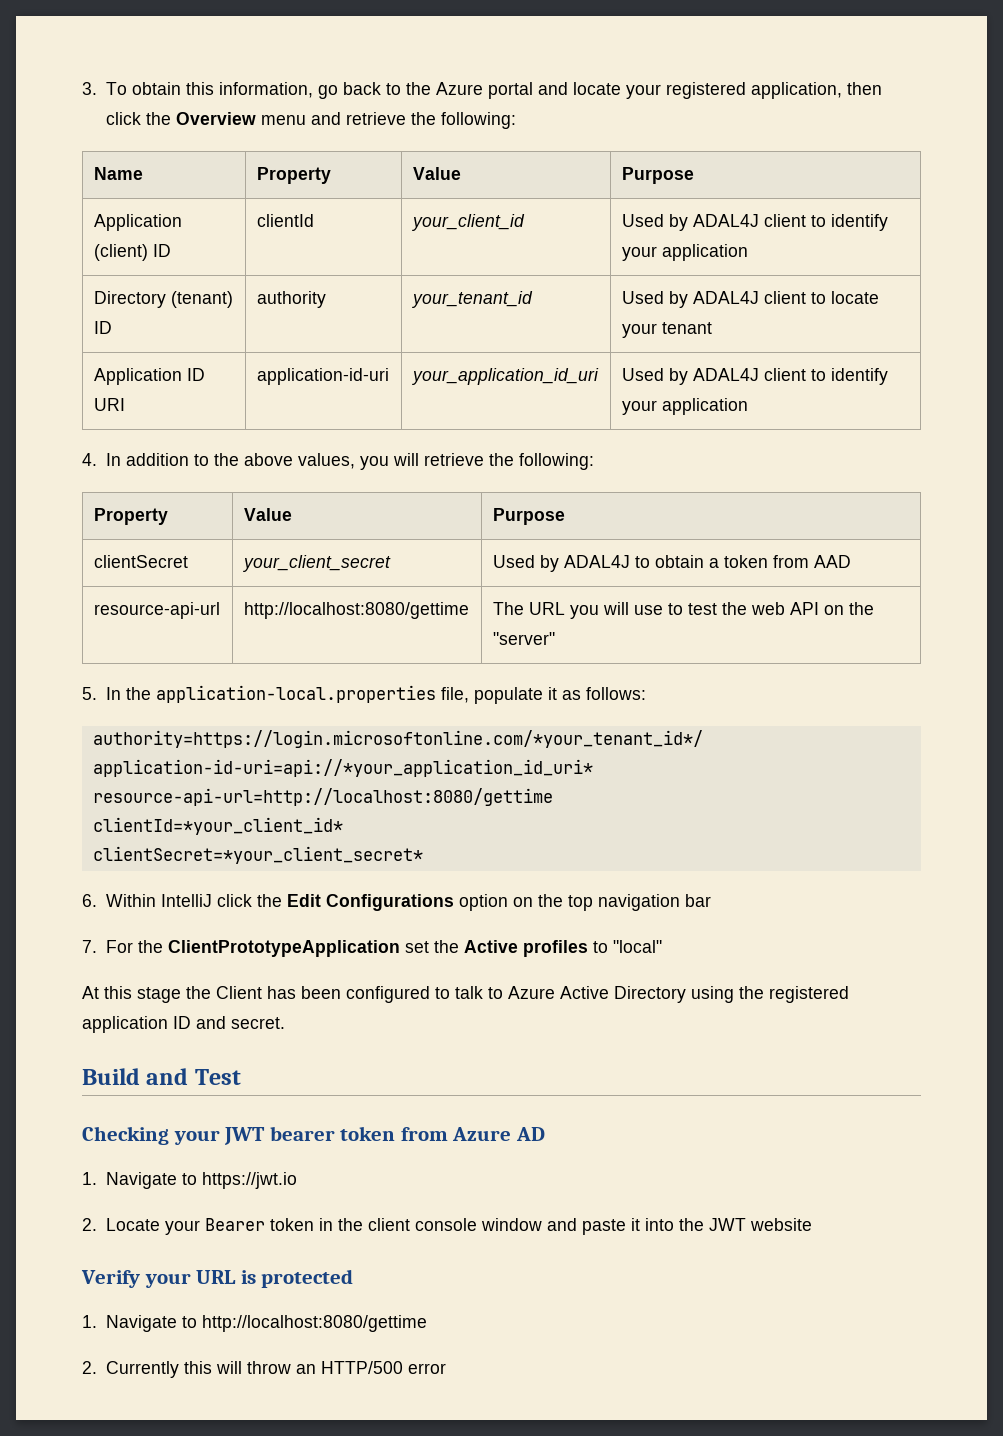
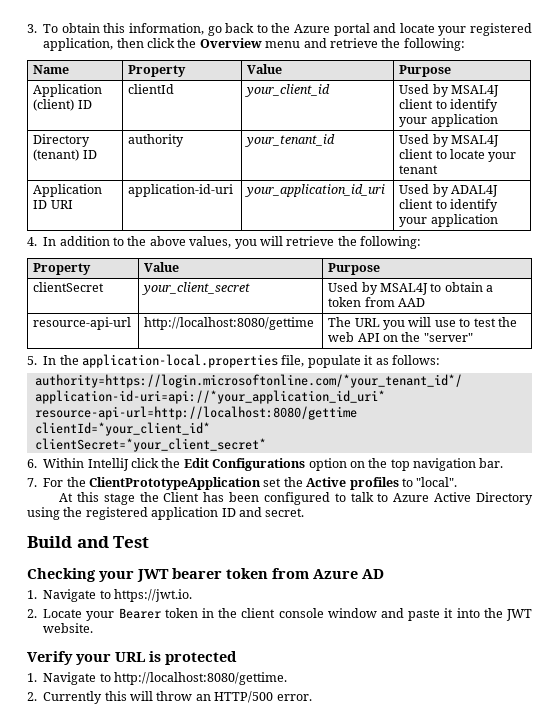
[692,214,759,227] ADAL4J -> [451,85,500,97] MSAL4J
[692,291,759,304] ADAL4J -> [451,135,500,147] MSAL4J
[563,555,630,568] ADAL4J -> [380,283,429,295] MSAL4J
[685,894,712,907] bar -> [479,458,504,468] bar.
[613,940,663,953] "local" -> [416,477,458,487] "local".
[202,1172,298,1189] https://jwt.io -> [114,589,192,602] https://jwt.io.
[750,1218,813,1231] website -> [43,623,94,633] website.
[202,1315,428,1332] http://localhost:8080/gettime -> [114,672,287,685] http://localhost:8080/gettime.
[408,1363,447,1374] error -> [276,694,312,701] error.

